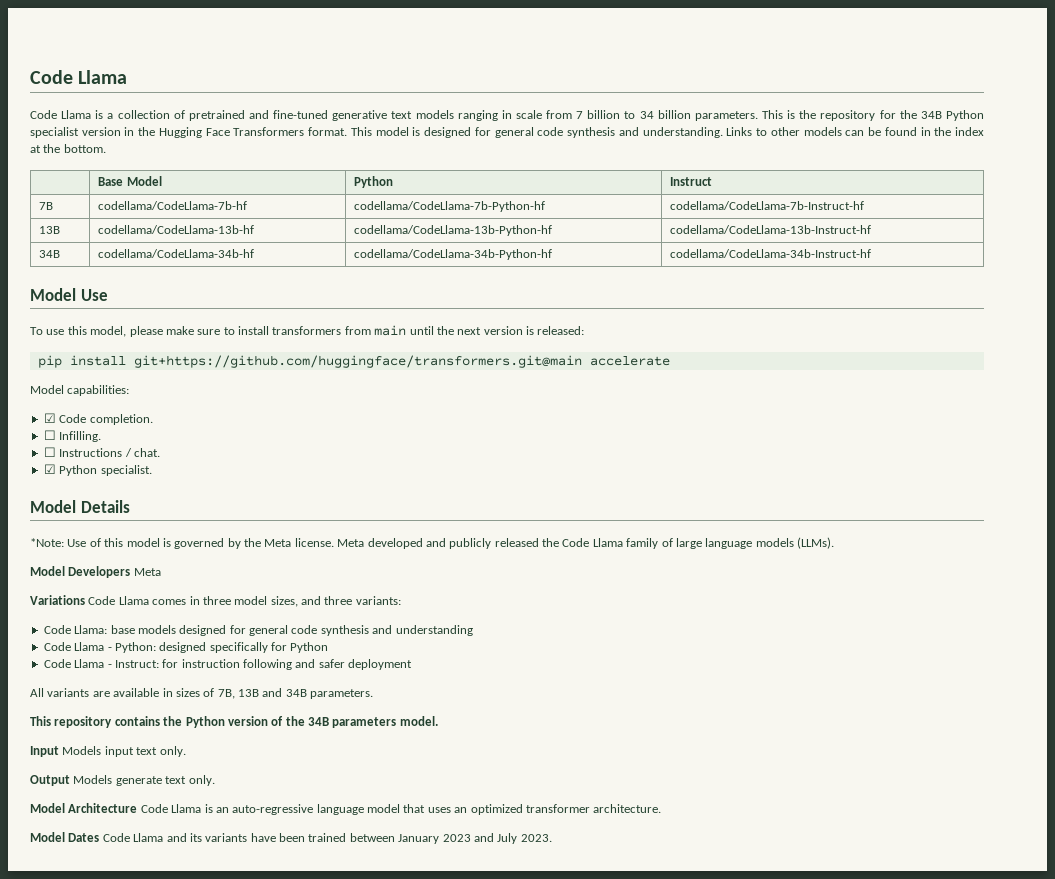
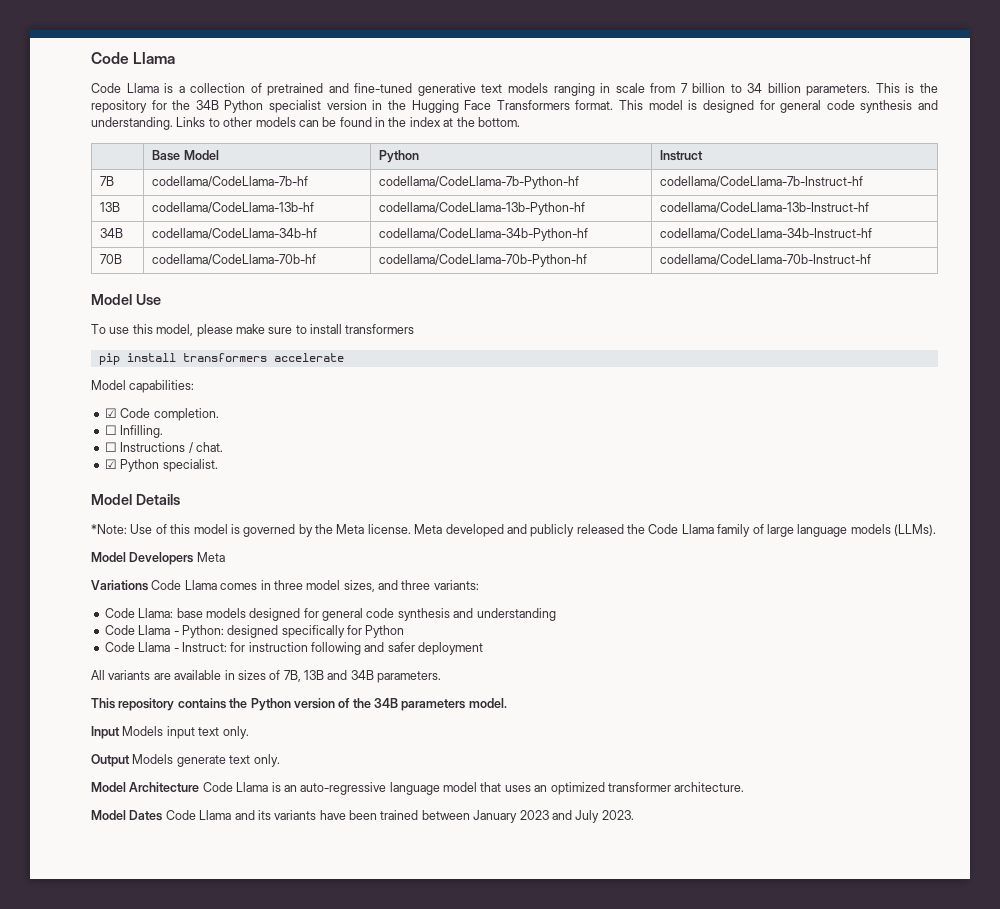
(872, 253) none -> [100,254,123,264] [152,254,317,265] [379,254,588,267] [660,254,872,265] // 70B | codellama/CodeLlama-70b-hf | codellama/CodeLlama-70b-Python-hf | codellama/CodeLlama-70b-Instruct-hf
[344,325,585,336] from main until the next version is released: -> (415, 329) none
[133,355,582,368] git+https://github.com/huggingface/transformers.git@main -> [182,353,267,362] transformers

